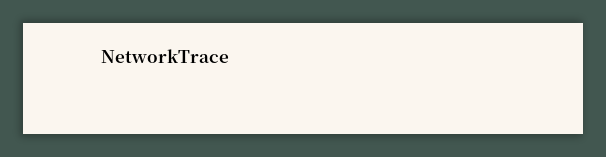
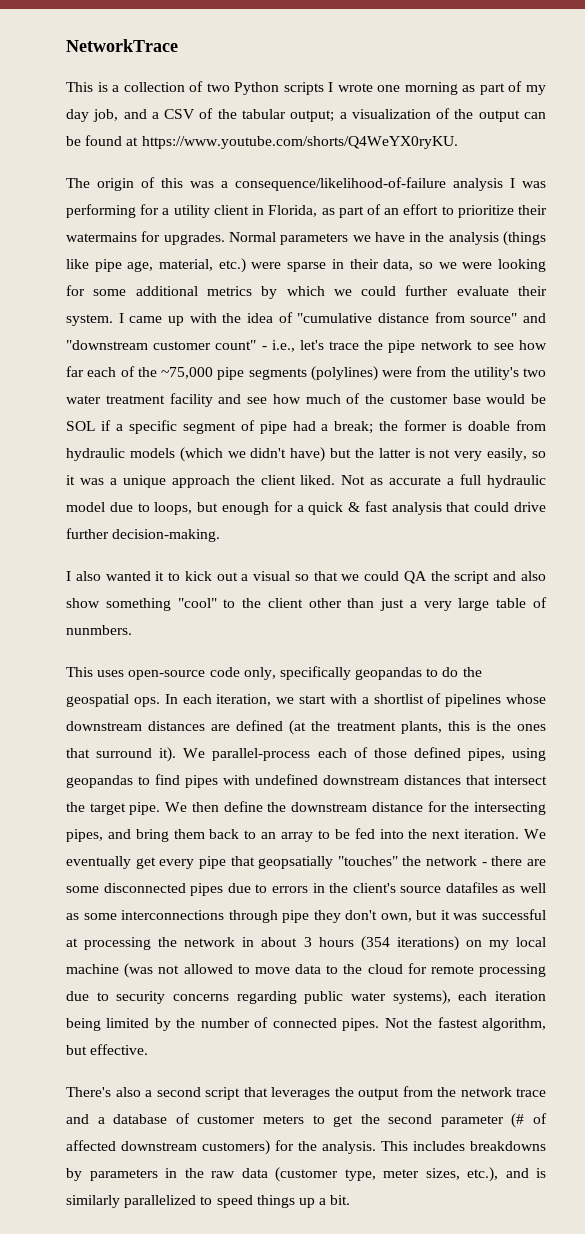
(229, 56) none -> [66,81,546,95] [66,108,546,122] [66,135,458,149] [66,177,546,191] [66,204,547,218] [66,231,547,246] [66,258,546,273] [66,285,547,299] [66,312,546,326] [66,340,548,353] [66,366,546,381] [66,393,546,407] [66,420,546,434] [66,447,547,462] [66,474,546,488] [66,501,546,515] [66,528,221,542] [66,571,546,584] [66,597,547,611] [66,625,132,635] [66,666,482,680] [66,693,546,707] [66,720,546,735] [66,747,547,762] [66,774,547,788] [66,801,546,815] [66,828,547,842] [66,856,546,869] [66,882,546,896] [66,909,546,923] [66,936,546,951] [66,963,546,978] [66,990,546,1005] [66,1017,546,1031] [66,1044,149,1055] [66,1086,546,1100] [66,1113,547,1128] [66,1140,546,1155] [66,1167,546,1182] [66,1195,351,1208] // This is a collection of two Python scripts I wrote one morning as part of my day job, and a CSV of the tabular output; a visualization of the output can be found at https://www.youtube.com/shorts/Q4WeYX0ryKU. // The origin of this was a consequence/likelihood-of-failure analysis I was performing for a utility client in Florida, as part of an effort to prioritize their watermains for upgrades. Normal parameters we have in the analysis (things like pipe age, material, etc.) were sparse in their data, so we were looking for some additional metrics by which we could further evaluate their system. I came up with the idea of "cumulative distance from source" and "downstream customer count" - i.e., let's trace the pipe network to see how far each of the ~75,000 pipe segments (polylines) were from the utility's two water treatment facility and see how much of the customer base would be SOL if a specific segment of pipe had a break; the former is doable from hydraulic models (which we didn't have) but the latter is not very easily, so it was a unique approach the client liked. Not as accurate a full hydraulic model due to loops, but enough for a quick & fast analysis that could drive further decision-making. // I also wanted it to kick out a visual so that we could QA the script and also show something "cool" to the client other than just a very large table of nunmbers. // This uses open-source code only, specifically geopandas to do the geospatial ops. In each iteration, we start with a shortlist of pipelines whose downstream distances are defined (at the treatment plants, this is the ones that surround it). We parallel-process each of those defined pipes, using geopandas to find pipes with undefined downstream distances that intersect the target pipe. We then define the downstream distance for the intersecting pipes, and bring them back to an array to be fed into the next iteration. We eventually get every pipe that geopsatially "touches" the network - there are some disconnected pipes due to errors in the client's source datafiles as well as some interconnections through pipe they don't own, but it was successful at processing the network in about 3 hours (354 iterations) on my local machine (was not allowed to move data to the cloud for remote processing due to security concerns regarding public water systems), each iteration being limited by the number of connected pipes. Not the fastest algorithm, but effective. // There's also a second script that leverages the output from the network trace and a database of customer meters to get the second parameter (# of affected downstream customers) for the analysis. This includes breakdowns by parameters in the raw data (customer type, meter sizes, etc.), and is similarly parallelized to speed things up a bit.

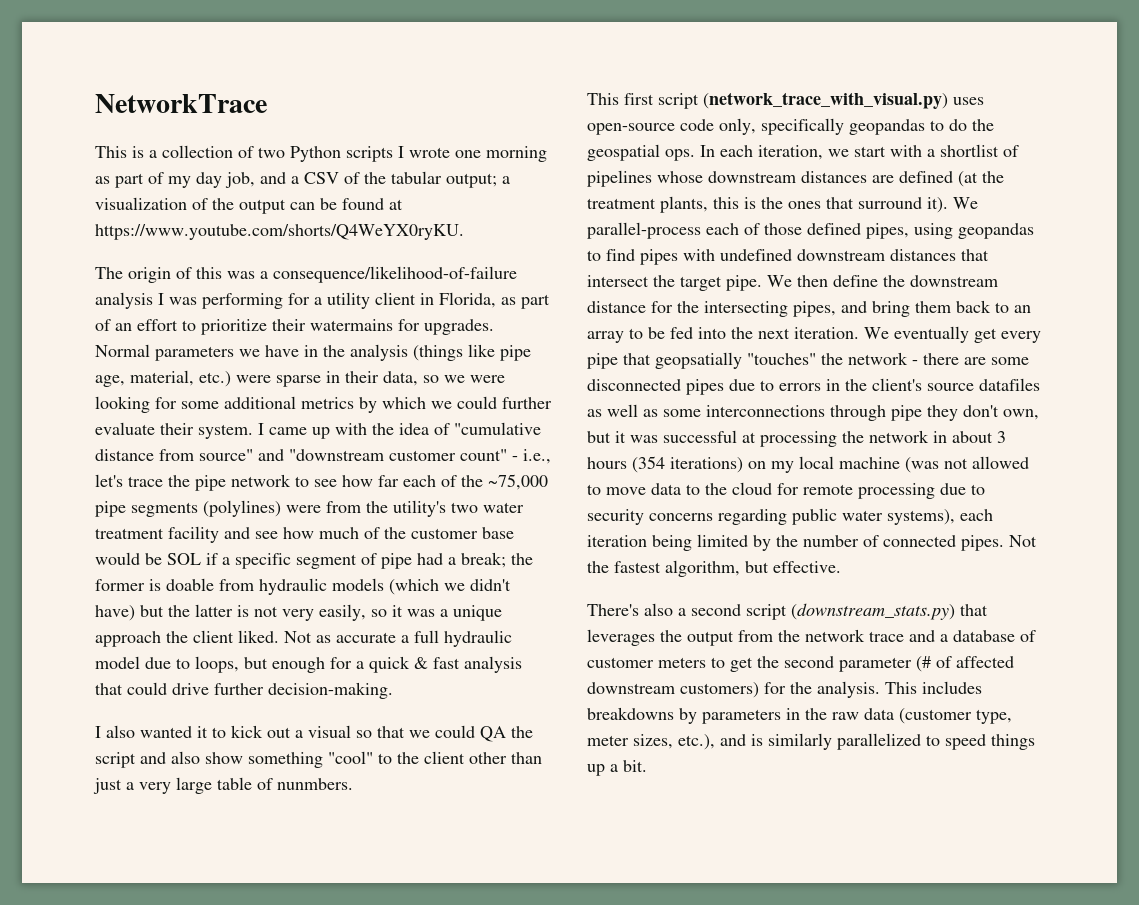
(93, 672) none -> [624,92,948,109] first script (network_trace_with_visual.py)
(240, 1093) none -> [791,603,955,620] (downstream_stats.py)

